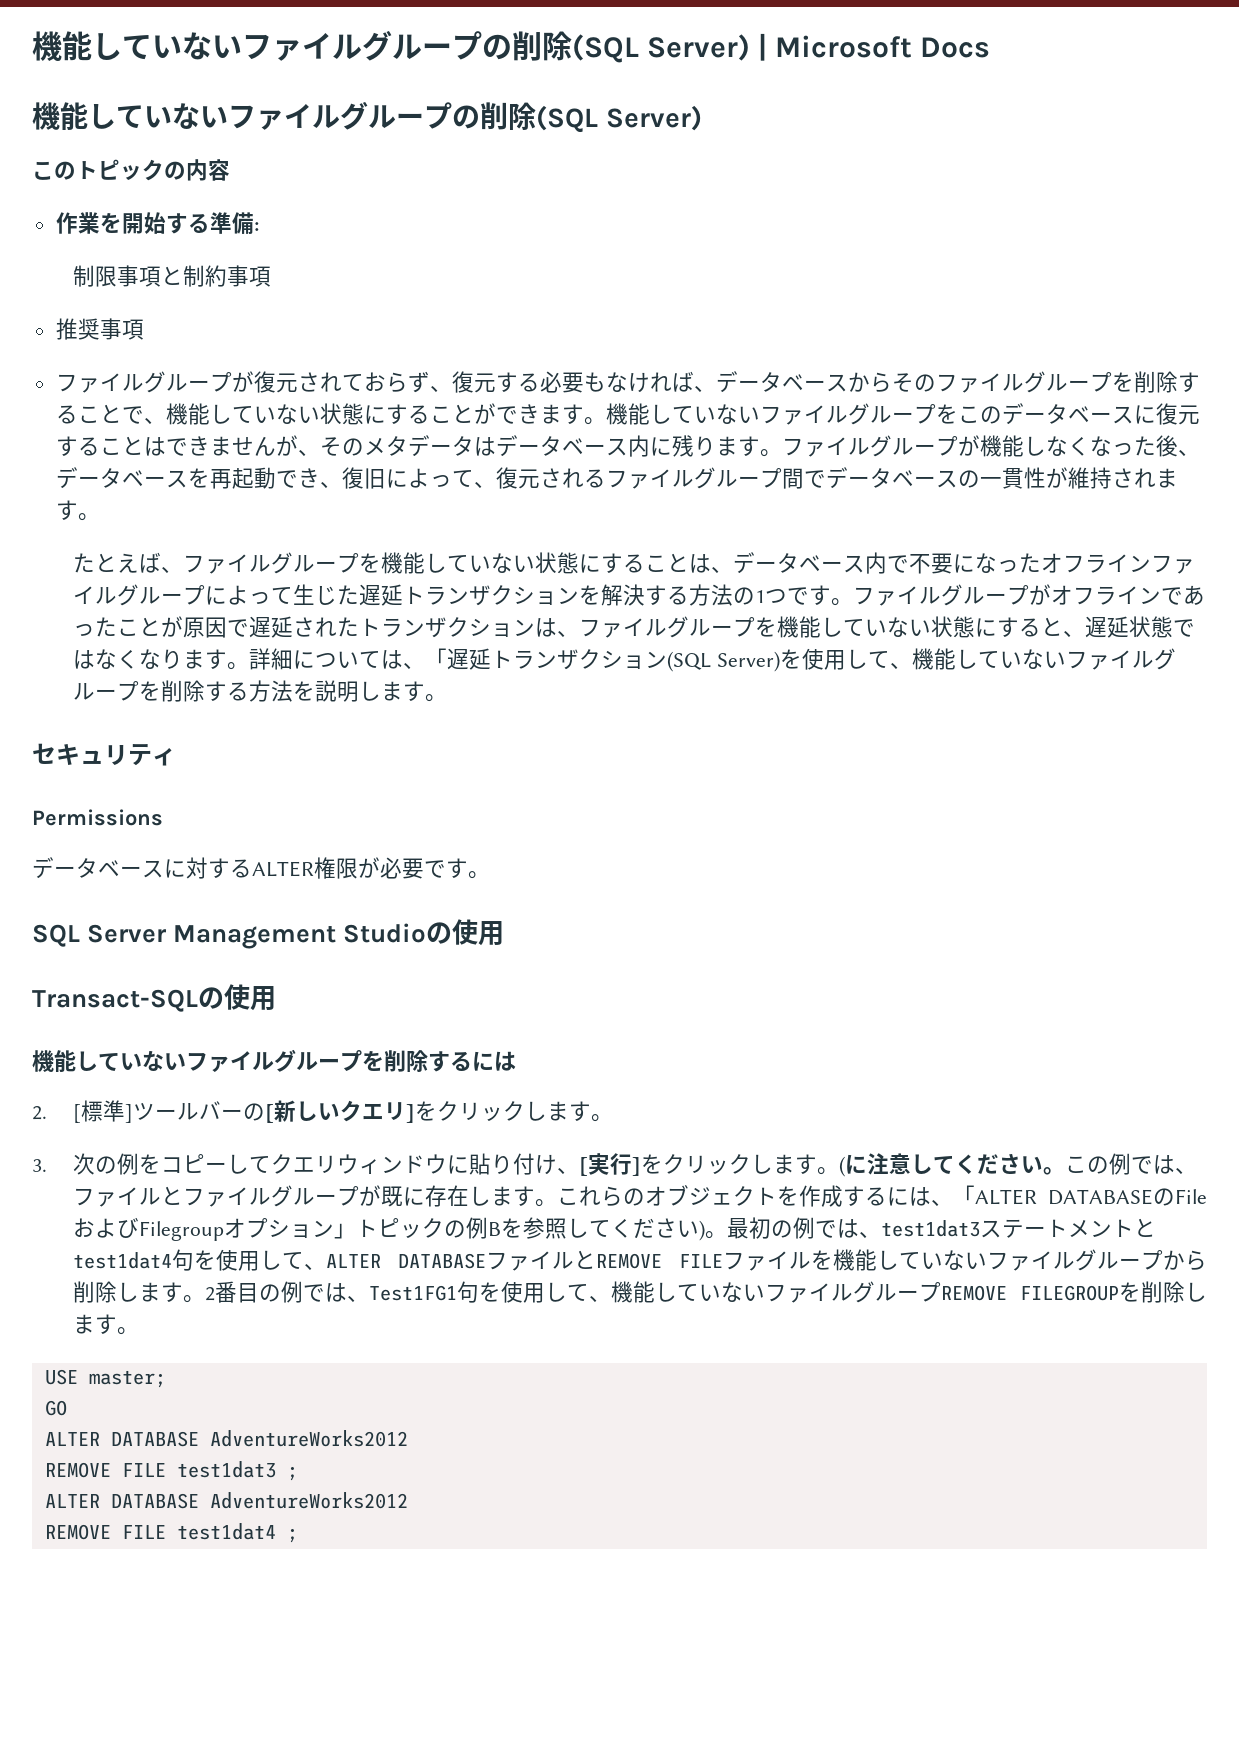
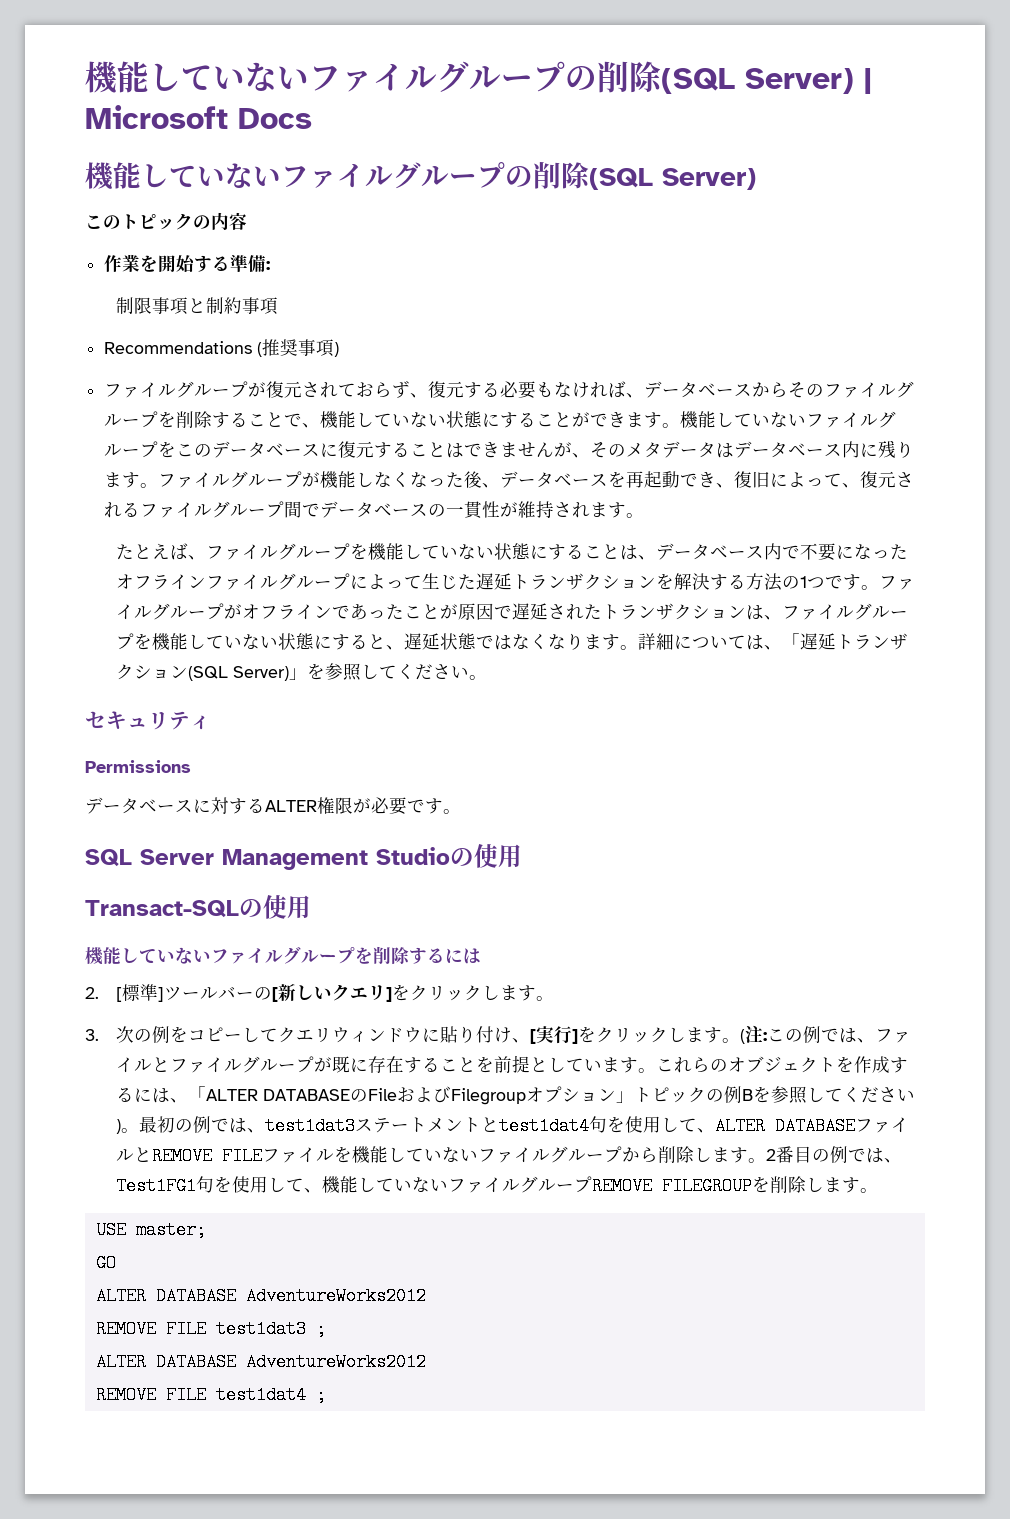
(272, 276) none -> [104,341,263,357] Recommendations (
(144, 329) none -> [334,342,340,357] )
[780,648,1177,670] [73,680,426,702] を使用して、機能していないファイルグループを削除する方法を説明します -> [289,663,470,681] 」を参照してください
[845,1153,1066,1175] に注意してください。 -> [745,1025,768,1043] 注:
[469,1186,492,1206] し -> [404,1055,603,1073] することを前提としてい

